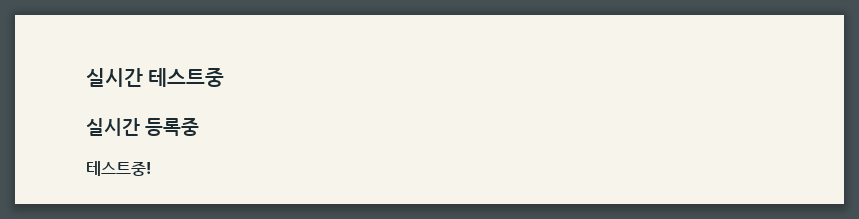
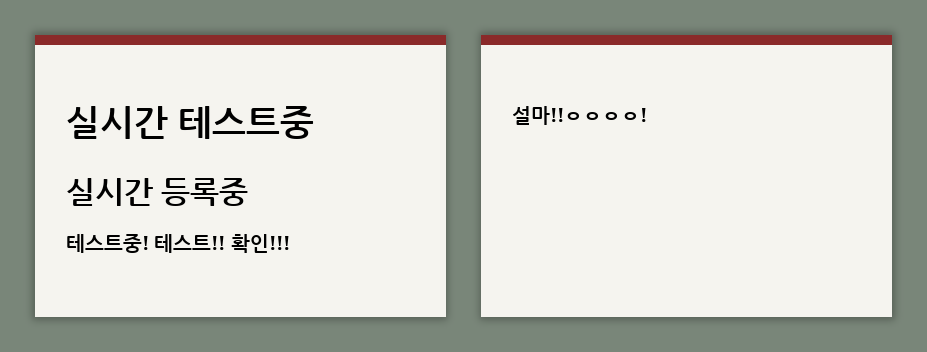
(151, 168) none -> [154,234,290,253] [512,106,647,125] 테스트!! 확인!!! 설마!!ㅇㅇㅇㅇ!

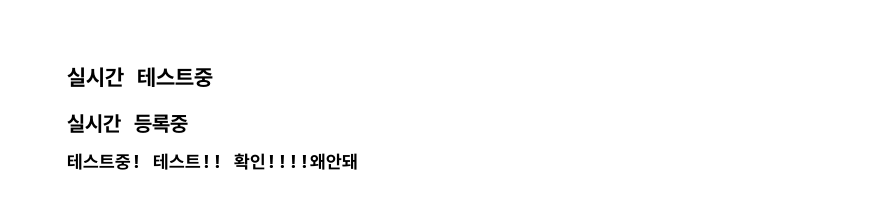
[230,234,290,253] [512,106,647,125] 확인!!! 설마!!ㅇㅇㅇㅇ! -> [234,153,358,170] 확인!!!!왜안돼

